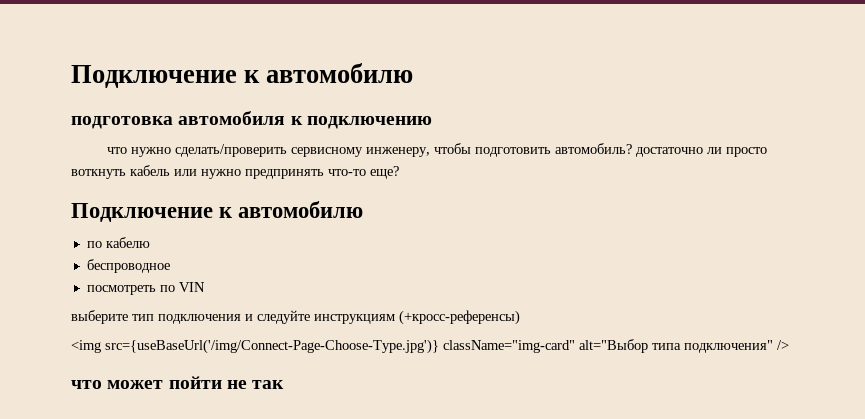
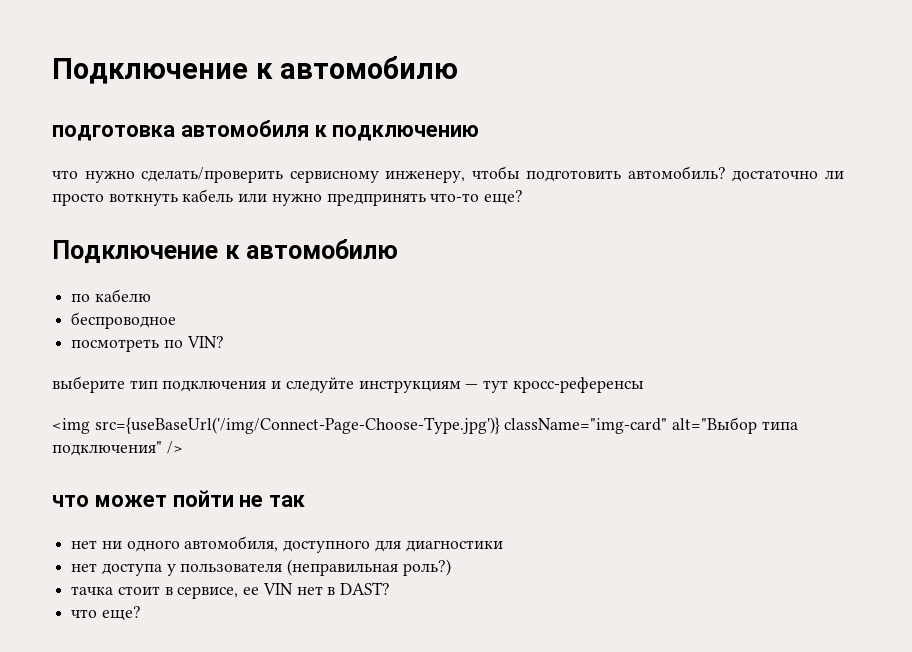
[178,282,205,292] VIN -> [186,336,224,348] VIN?
[399,310,520,325] (+кросс-референсы) -> [465,377,644,393] — тут кросс-референсы
(285, 384) none -> [71,536,503,553] [71,559,451,576] [71,582,391,599] [71,606,141,621] // нет ни одного автомобиля, доступного для диагностики // нет доступа у пользователя (неправильная роль?) // тачка стоит в сервисе, ее VIN нет в DAST? // что еще?

